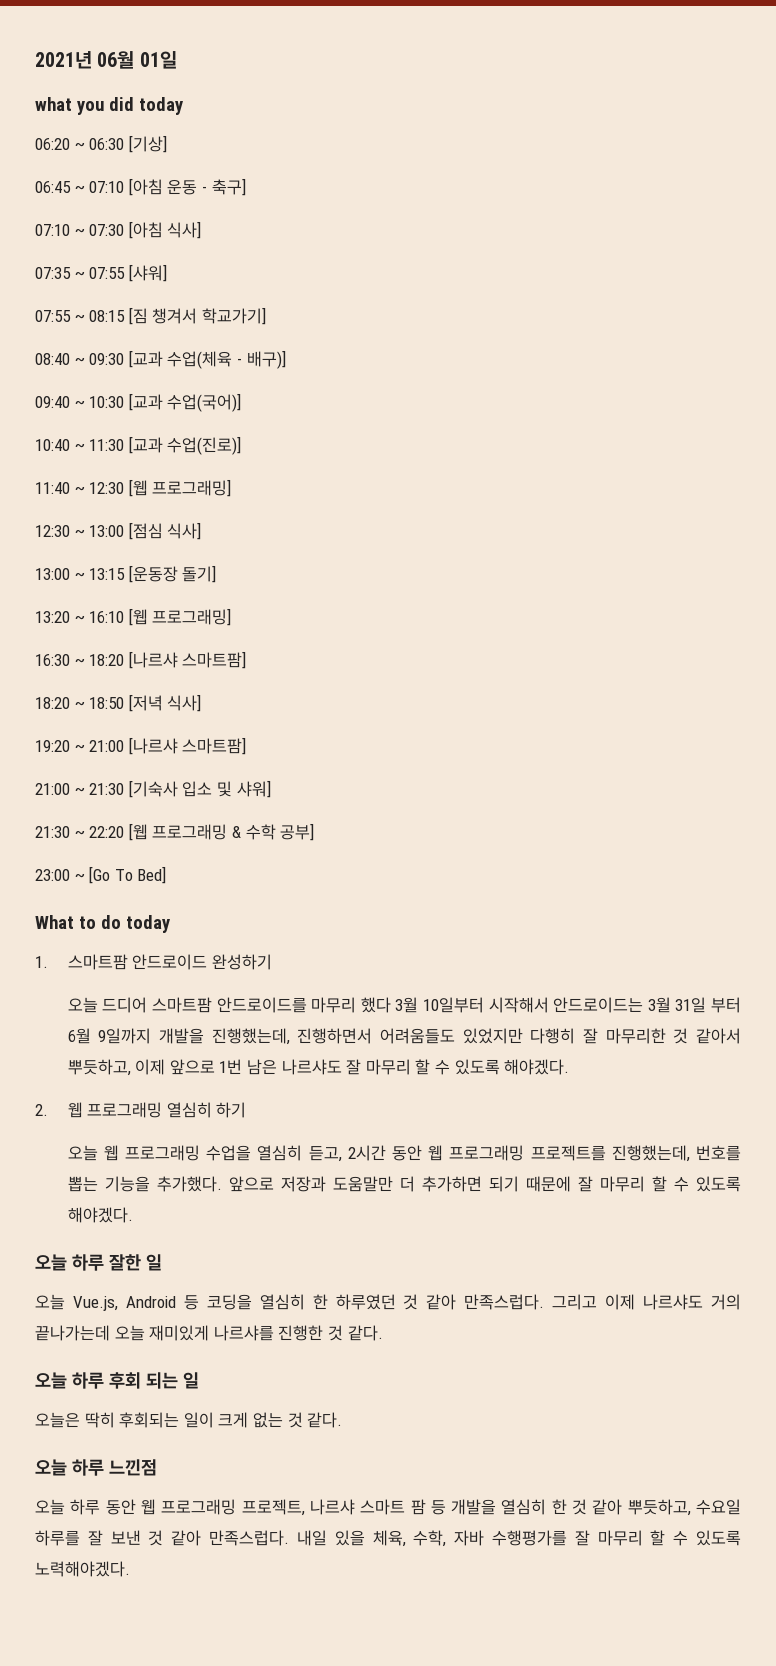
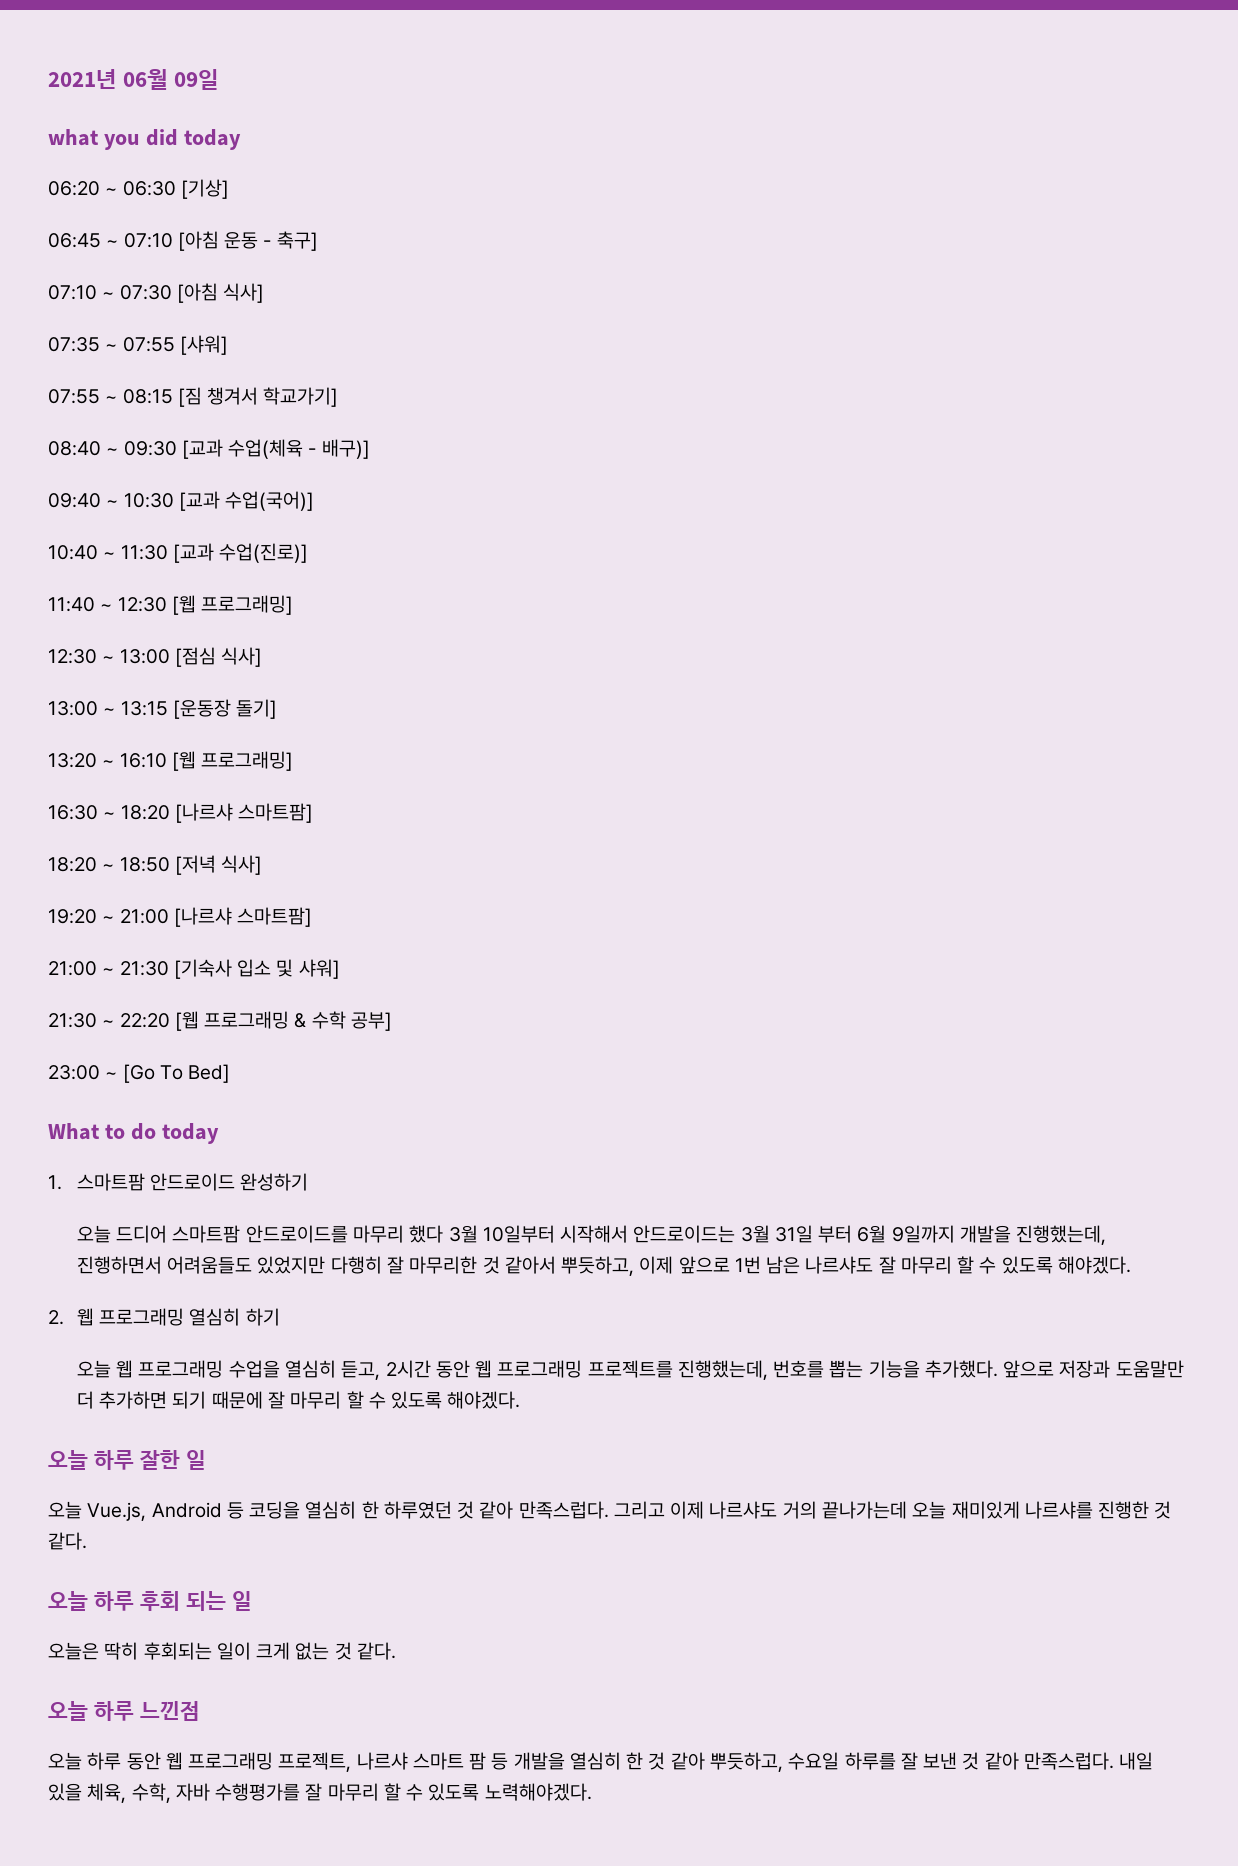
[139,51,177,69] 01일 -> [174,69,220,90] 09일

